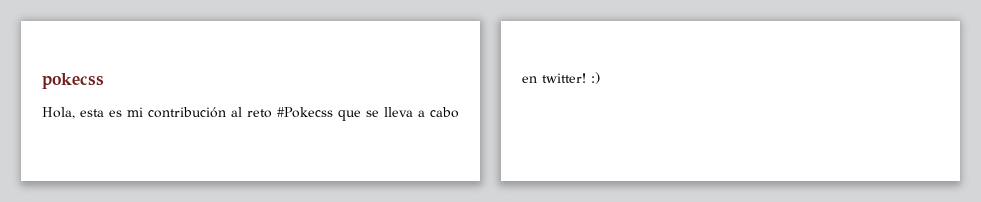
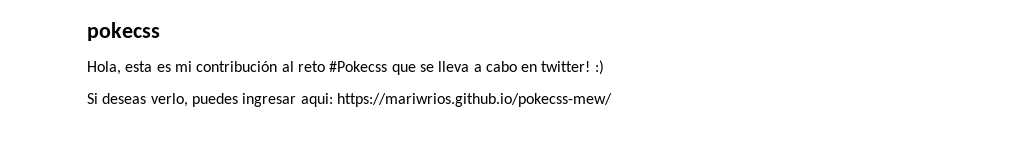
(600, 78) none -> [87,93,612,107] // Si deseas verlo, puedes ingresar aqui: https://mariwrios.github.io/pokecss-mew/

